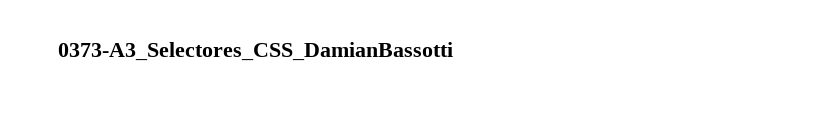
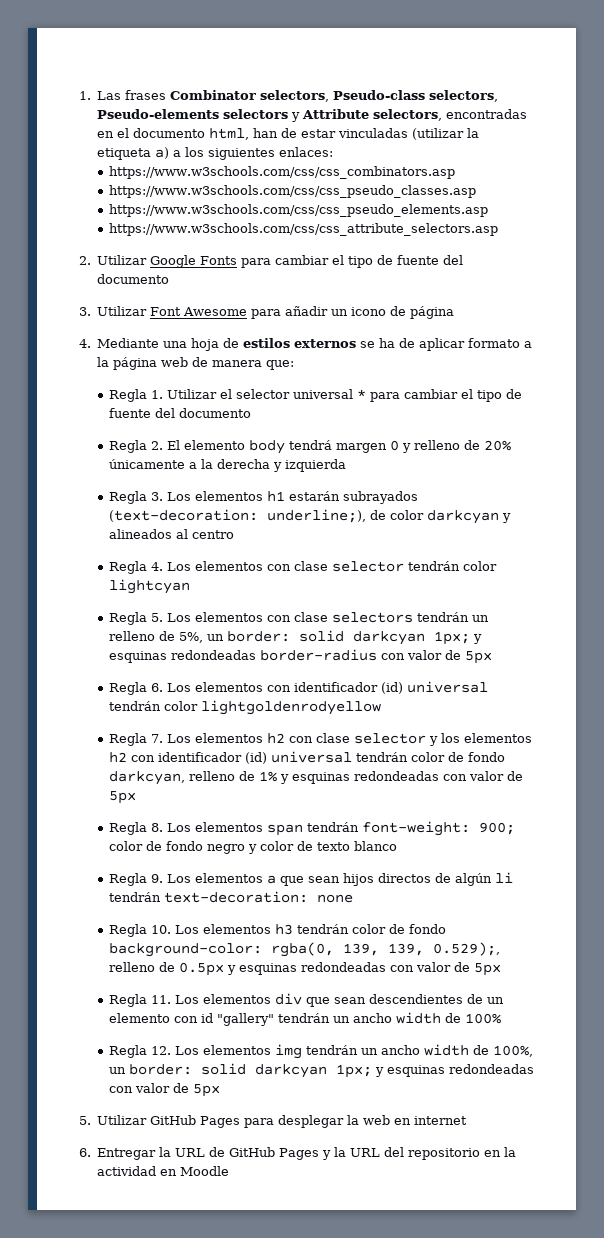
[58,42,453,61] 0373-A3_Selectores_CSS_DamianBassotti -> [79,90,499,102] [97,109,528,122] [97,128,480,140] [97,147,334,160] [108,166,455,179] [108,185,476,198] [108,204,488,217] [108,223,498,236] [79,255,464,268] [97,274,170,284] [79,306,455,319] [79,338,533,351] [97,357,295,370] [108,389,522,402] [108,408,251,418] [108,440,511,454] [108,459,346,472] [108,491,418,504] [108,509,511,524] [108,529,234,539] [108,561,497,574] [108,579,190,594] [108,612,489,625] [108,630,482,645] [108,649,492,664] [108,681,488,695] [108,700,381,715] [108,733,532,746] [108,751,505,764] [108,771,523,785] [108,791,136,804] [108,821,515,836] [108,841,397,854] [108,872,513,886] [108,891,353,903] [108,924,446,937] [108,942,500,957] [108,962,501,976] [108,993,504,1007] [108,1012,501,1026] [108,1044,533,1059] [108,1063,534,1078] [108,1083,220,1097] [79,1115,468,1128] [79,1147,517,1160] [97,1166,230,1176] 1. Las frases Combinator selectors, Pseudo-class selectors, Pseudo-elements selectors y Attribute selectors, encontradas en el documento html, han de estar vinculadas (utilizar la etiqueta a) a los siguientes enlaces: // https://www.w3schools.com/css/css_combinators.asp // https://www.w3schools.com/css/css_pseudo_classes.asp // https://www.w3schools.com/css/css_pseudo_elements.asp // https://www.w3schools.com/css/css_attribute_selectors.asp // 2. Utilizar Google Fonts para cambiar el tipo de fuente del documento // 3. Utilizar Font Awesome para añadir un icono de página // 4. Mediante una hoja de estilos externos se ha de aplicar formato a la página web de manera que: // Regla 1. Utilizar el selector universal * para cambiar el tipo de fuente del documento // Regla 2. El elemento body tendrá margen 0 y relleno de 20% únicamente a la derecha y izquierda // Regla 3. Los elementos h1 estarán subrayados (text-decoration: underline;), de color darkcyan y alineados al centro // Regla 4. Los elementos con clase selector tendrán color lightcyan // Regla 5. Los elementos con clase selectors tendrán un relleno de 5%, un border: solid darkcyan 1px; y esquinas redondeadas border-radius con valor de 5px // Regla 6. Los elementos con identificador (id) universal tendrán color lightgoldenrodyellow // Regla 7. Los elementos h2 con clase selector y los elementos h2 con identificador (id) universal tendrán color de fondo darkcyan, relleno de 1% y esquinas redondeadas con valor de 5px // Regla 8. Los elementos span tendrán font-weight: 900; color de fondo negro y color de texto blanco // Regla 9. Los elementos a que sean hijos directos de algún li tendrán text-decoration: none // Regla 10. Los elementos h3 tendrán color de fondo background-color: rgba(0, 139, 139, 0.529);, relleno de 0.5px y esquinas redondeadas con valor de 5px // Regla 11. Los elementos div que sean descendientes de un elemento con id "gallery" tendrán un ancho width de 100% // Regla 12. Los elementos img tendrán un ancho width de 100%, un border: solid darkcyan 1px; y esquinas redondeadas con valor de 5px // 5. Utilizar GitHub Pages para desplegar la web en internet // 6. Entregar la URL de GitHub Pages y la URL del repositorio en la actividad en Moodle

